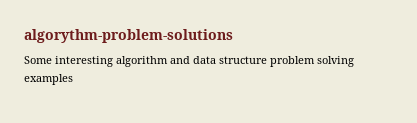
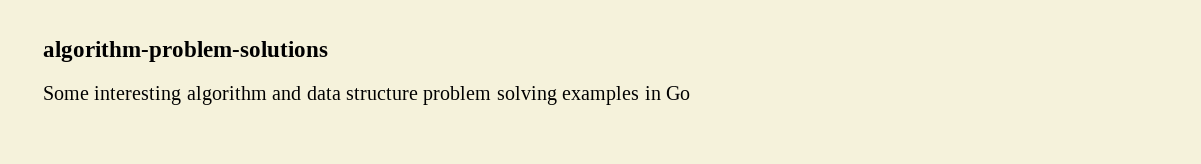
[24,29,233,43] algorythm-problem-solutions -> [43,41,328,62] algorithm-problem-solutions
(73, 79) none -> [644,86,690,100] in Go

